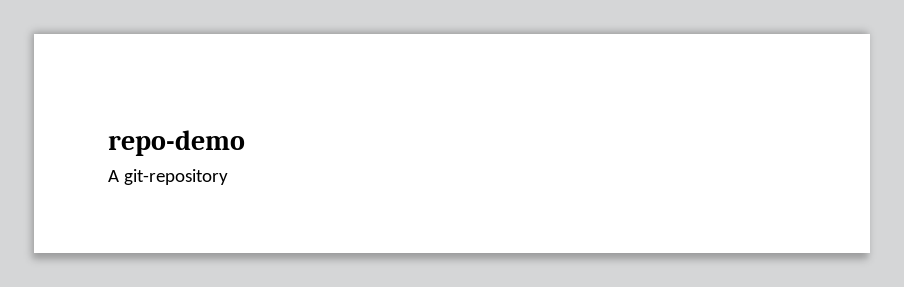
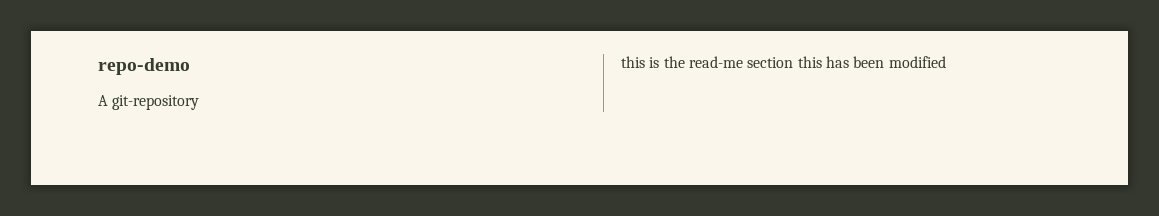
(228, 177) none -> [621,56,946,68] // this is the read-me section this has been modified

